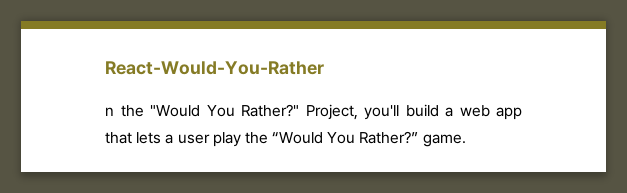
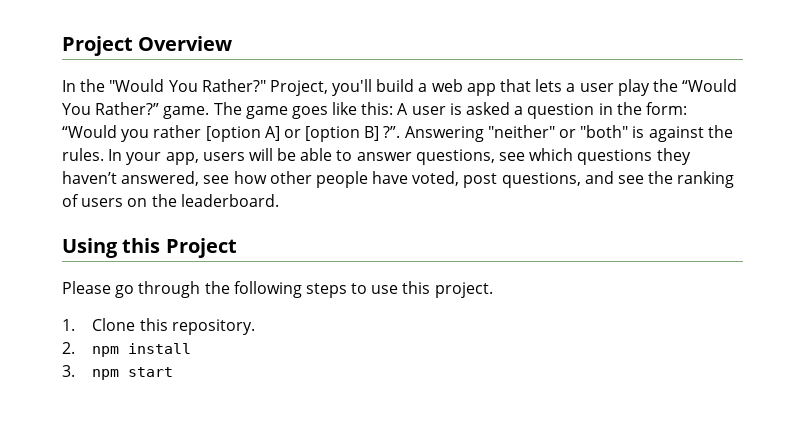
[105,61,324,75] [105,107,114,116] React-Would-You-Rather // n -> [62,36,233,56] [62,80,76,92] Project Overview // In
(466, 140) none -> [213,102,687,119] [62,125,733,142] [62,148,691,165] [62,171,735,188] [62,194,279,207] [62,238,237,258] [62,281,493,298] [62,318,255,335] [62,342,192,357] [62,365,174,380] The game goes like this: A user is asked a question in the form: “Would you rather [option A] or [option B] ?”. Answering "neither" or "both" is against the rules. In your app, users will be able to answer questions, see which questions they haven’t answered, see how other people have voted, post questions, and see the ranking of users on the leaderboard. // Using this Project // Please go through the following steps to use this project. // 1. Clone this repository. // 2. npm install // 3. npm start

